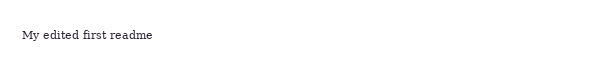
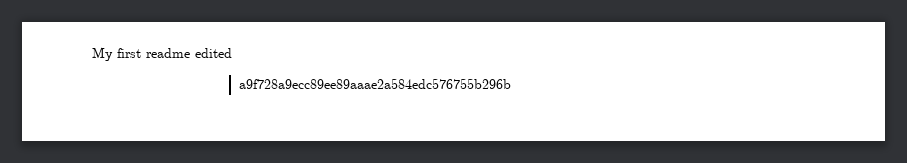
[43,30,79,39] edited -> (113, 54) none
(153, 34) none -> [195,48,232,58] [238,78,511,89] edited // a9f728a9ecc89ee89aaae2a584edc576755b296b

